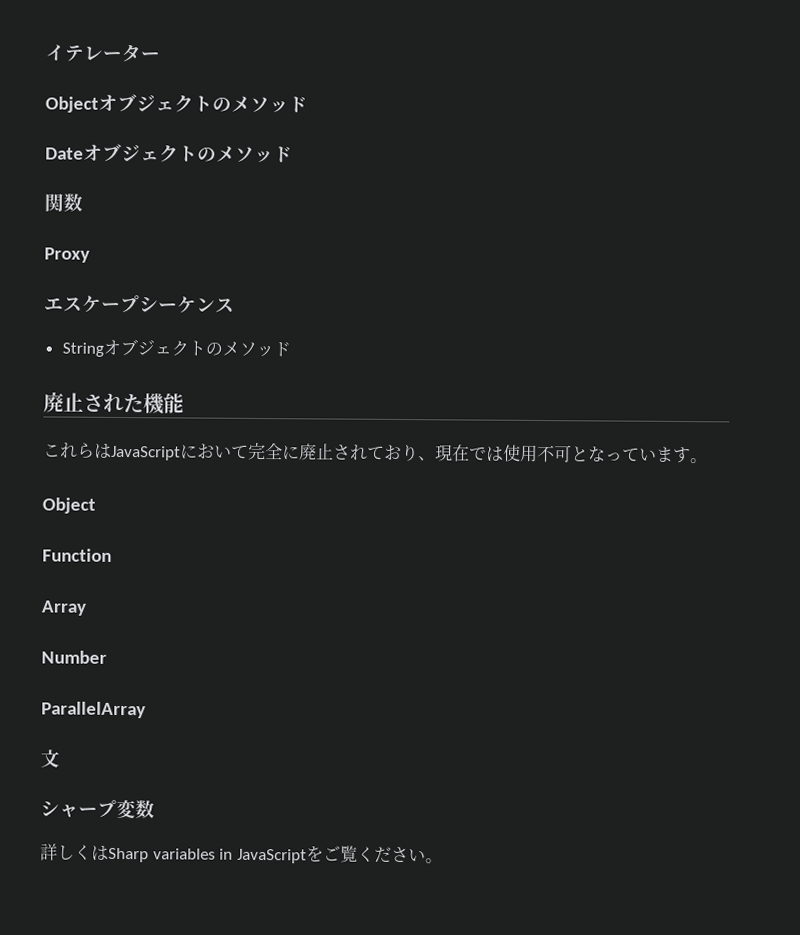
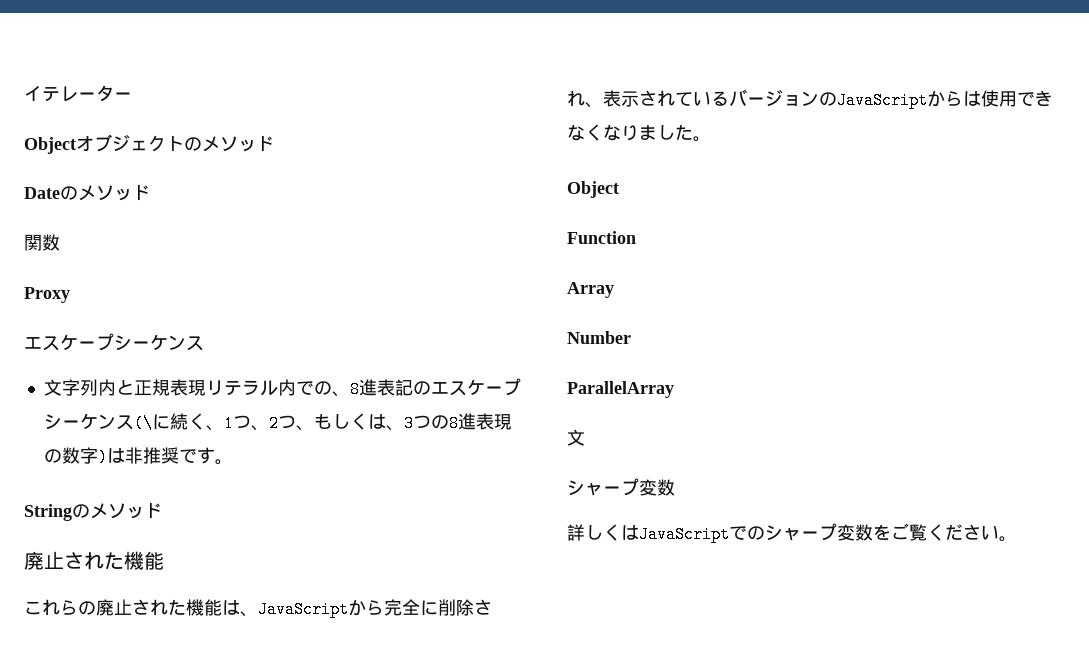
[83,143,198,163] オブジェクト -> (60, 193) none
[61,338,206,357] Stringオブジェクト -> [43,378,521,398] [43,413,512,432] [43,447,233,466] [24,504,72,521] 文字列内と正規表現リテラル内での、8進表記のエスケープシーケンス(\に続く、1つ、2つ、もしくは、3つの8進表現の数字)は非推奨です。 // String
[94,442,691,464] はJavaScriptにおいて完全に廃止されており、現在では使用不可となっています -> [78,599,492,618] [567,89,1053,109] [567,124,693,141] の廃止された機能は、JavaScriptから完全に削除され、表示されているバージョンのJavaScriptからは使用できなくなりました
[108,847,307,864] Sharp variables in JavaScript -> [639,523,873,543] JavaScriptでのシャープ変数

